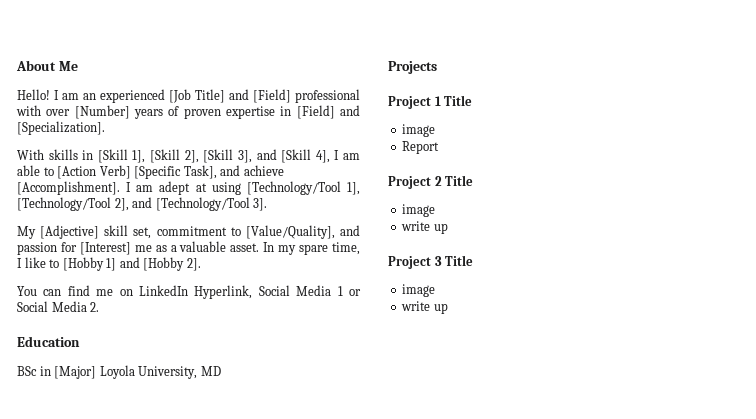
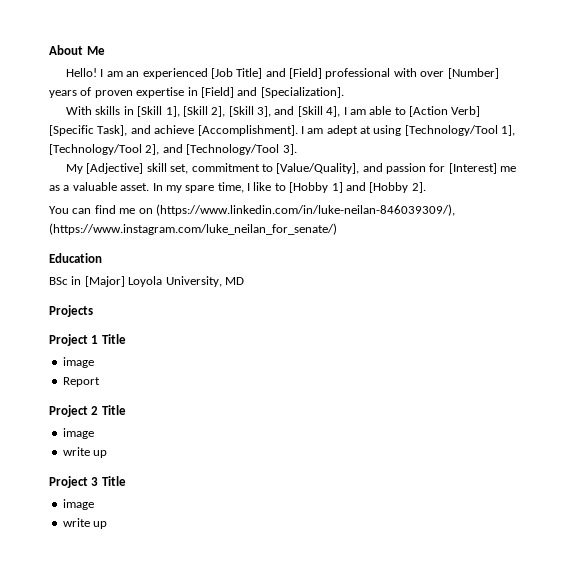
[139,285,361,299] [17,301,100,312] LinkedIn Hyperlink, Social Media 1 or Social Media 2. -> [155,204,455,216] [49,223,337,235] (https://www.linkedin.com/in/luke-neilan-846039309/), (https://www.instagram.com/luke_neilan_for_senate/)

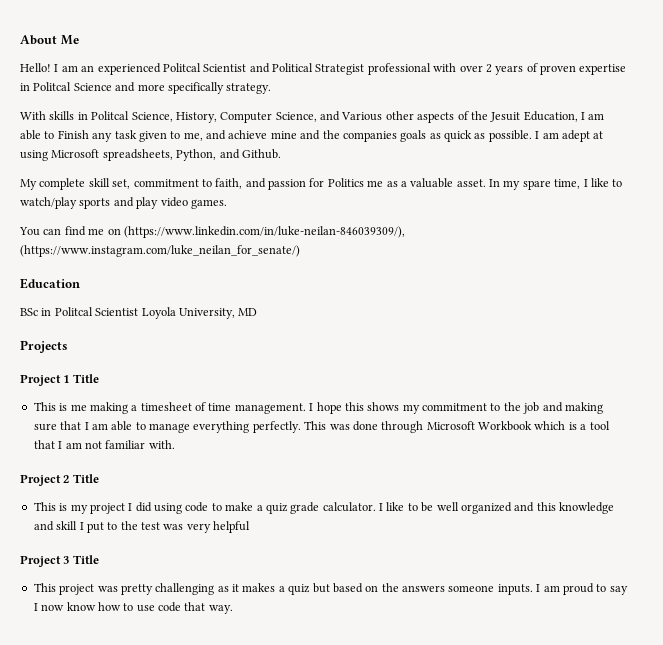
[210,68,323,79] [Job Title] and [Field] -> [162,63,365,75] Politcal Scientist and Political Strategist
[447,68,499,79] [Number] -> [485,64,492,73] 2
[200,87,344,98] [66,106,481,117] [49,125,298,136] [Field] and [Specialization]. // With skills in [Skill 1], [Skill 2], [Skill 3], and [Skill 4], I am able to [Action Verb] [Specific Task], and achieve [Accomplishment]. -> [33,82,272,94] [20,111,605,123] [20,130,532,142] Politcal Science and more specifically strategy. // With skills in Politcal Science, History, Computer Science, and Various other aspects of the Jesuit Education, I am able to Finish any task given to me, and achieve mine and the companies goals as quick as possible.
[404,125,516,136] [49,144,297,155] [Technology/Tool 1], [Technology/Tool 2], and [Technology/Tool 3]. -> [51,149,281,161] Microsoft spreadsheets, Python, and Github.
[86,163,144,174] [Adjective] -> [39,178,86,190] complete
[276,163,360,174] [Value/Quality], -> [215,178,243,189] faith,
[448,163,497,174] [Interest] -> [327,178,364,187] Politics
[289,182,426,193] [Hobby 1] and [Hobby 2]. -> [20,197,227,209] watch/play sports and play video games.
[84,276,125,287] [Major] -> [54,307,139,316] Politcal Scientist
[62,357,94,368] [62,377,100,387] [49,405,126,417] [62,428,94,439] [62,447,108,458] [49,476,126,488] [62,499,94,510] [62,518,108,529] image // Report // Project 2 Title // image // write up // Project 3 Title // image // write up -> [33,402,603,414] [33,421,610,433] [33,440,175,449] [20,474,99,486] [33,502,614,514] [33,521,251,533] [20,555,99,567] [33,583,628,595] [33,602,233,614] This is me making a timesheet of time management. I hope this shows my commitment to the job and making sure that I am able to manage everything perfectly. This was done through Microsoft Workbook which is a tool that I am not familiar with. // Project 2 Title // This is my project I did using code to make a quiz grade calculator. I like to be well organized and this knowledge and skill I put to the test was very helpful // Project 3 Title // This project was pretty challenging as it makes a quiz but based on the answers someone inputs. I am proud to say I now know how to use code that way.

